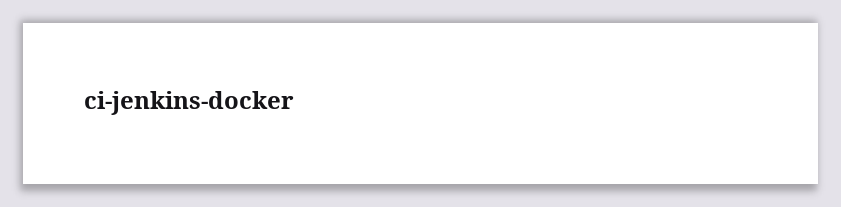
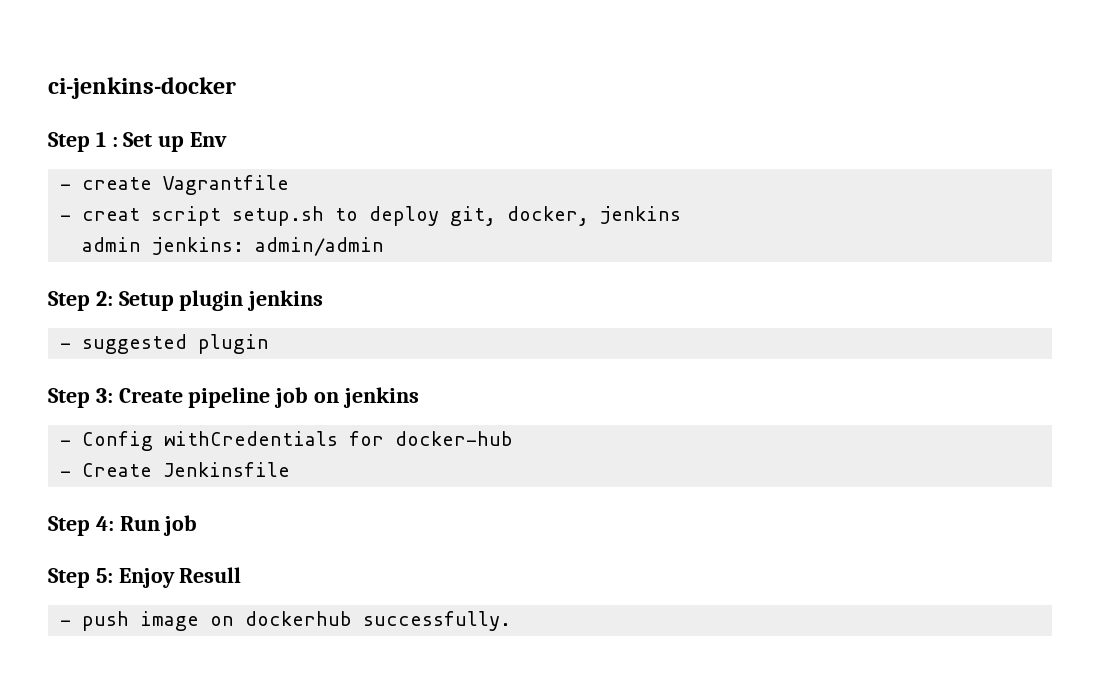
(294, 103) none -> [48,131,228,152] [60,175,290,195] [60,206,682,226] [82,237,385,256] [48,290,324,311] [60,334,270,354] [48,387,419,408] [60,431,514,451] [60,462,291,477] [48,515,198,536] [48,567,242,588] [60,611,512,631] // Step 1 : Set up Env // - create Vagrantfile // - creat script setup.sh to deploy git, docker, jenkins // admin jenkins: admin/admin // Step 2: Setup plugin jenkins // - suggested plugin // Step 3: Create pipeline job on jenkins // - Config withCredentials for docker-hub // - Create Jenkinsfile // Step 4: Run job // Step 5: Enjoy Resull // - push image on dockerhub successfully.

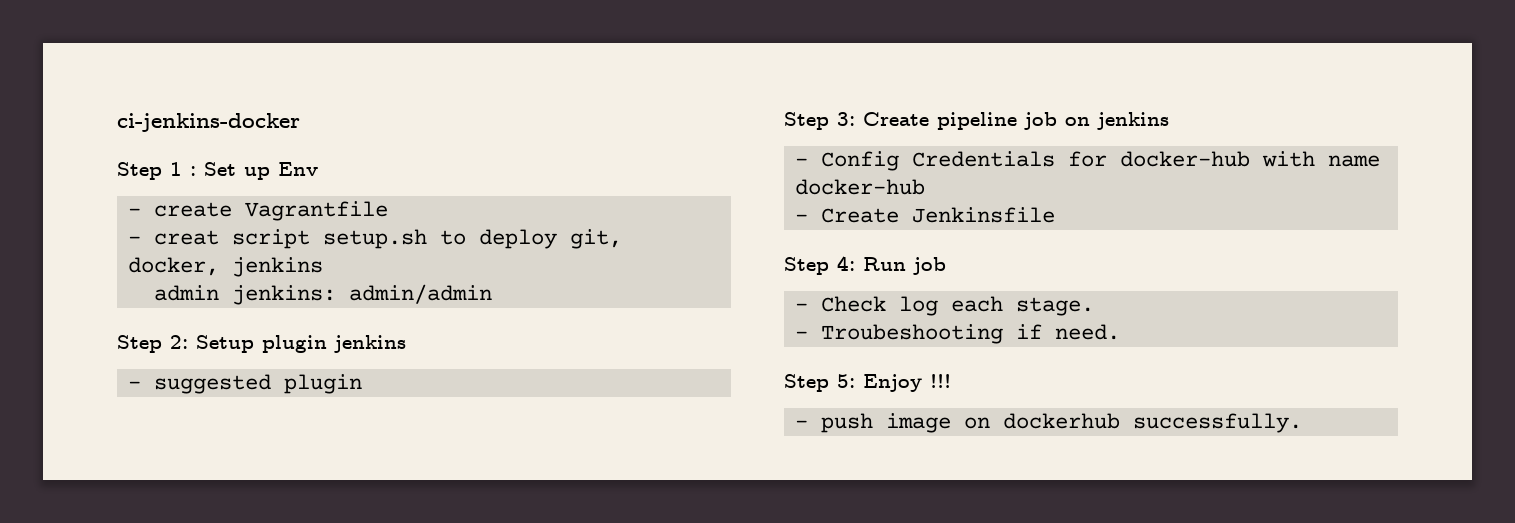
[164,431,339,446] withCredentials -> [912,151,1056,167] Credentials
(514, 438) none -> [1262,151,1381,167] [795,179,926,195] with name docker-hub
(198, 525) none -> [795,296,1095,316] [795,324,1121,344] // - Check log each stage. // - Troubeshooting if need.
[179,567,242,583] Resull -> [930,374,951,388] !!!

